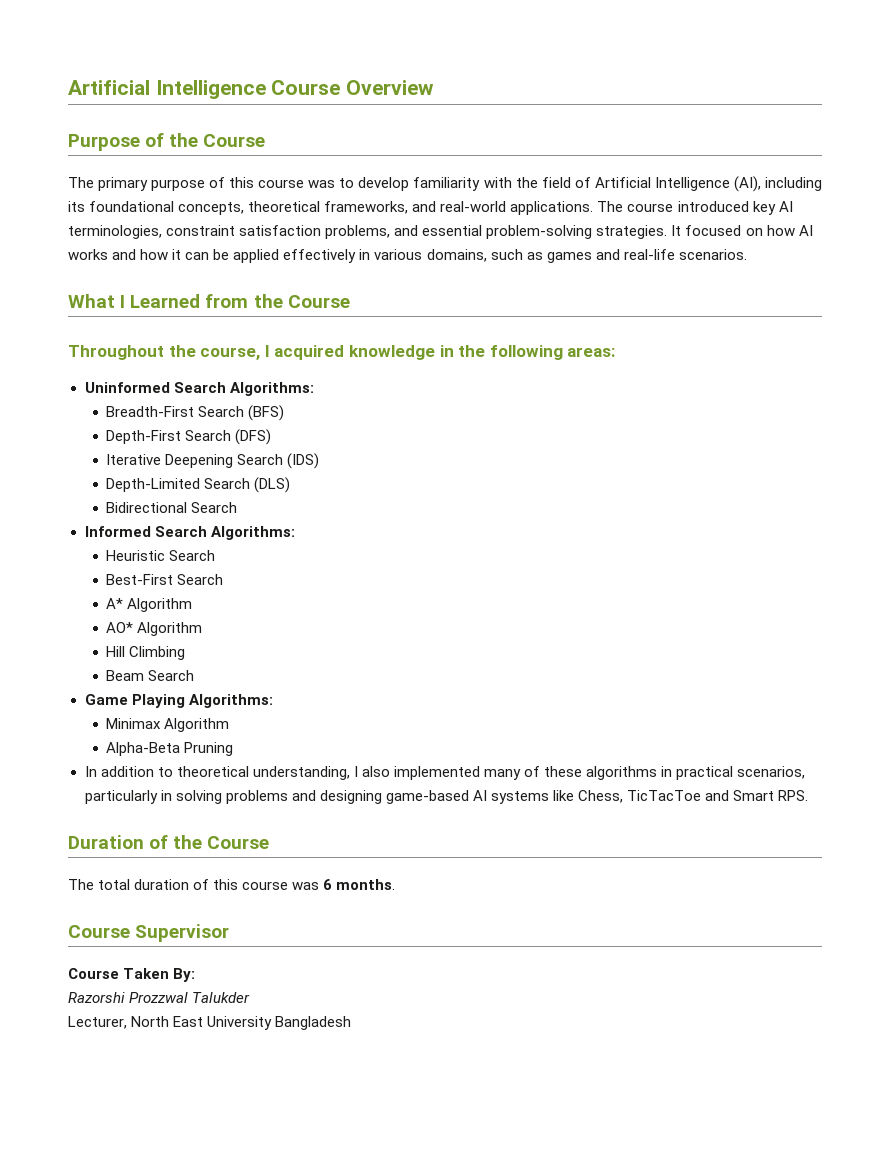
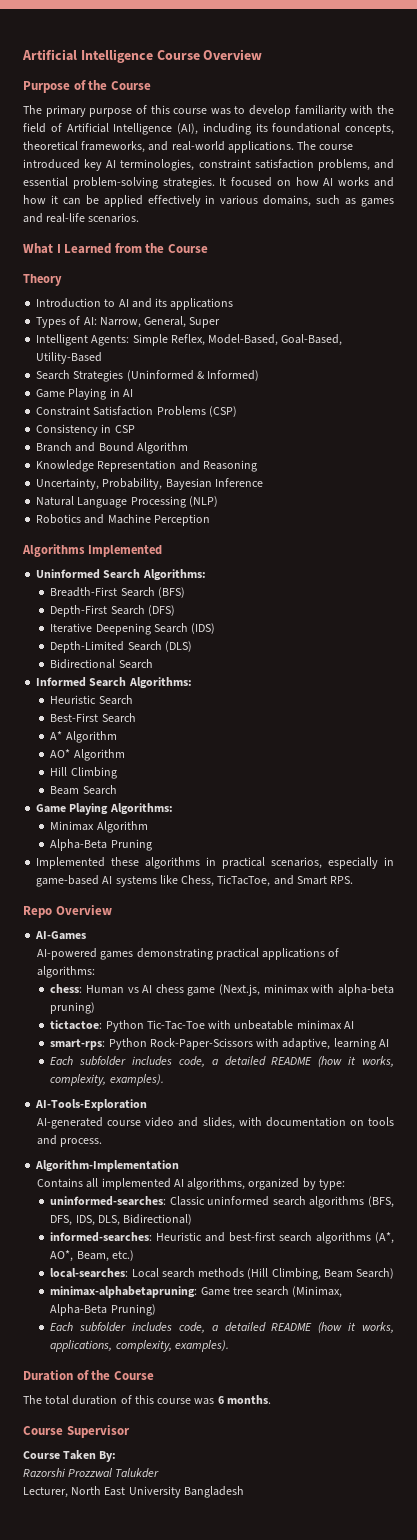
[68,345,616,360] Throughout the course, I acquired knowledge in the following areas: -> [23,274,62,286] [36,298,234,310] [36,316,221,328] [36,334,343,346] [36,352,103,364] [36,370,260,382] [36,388,133,400] [36,406,237,417] [36,424,135,436] [36,442,188,454] [36,460,257,472] [36,478,263,490] [36,496,218,508] [36,514,210,526] [22,544,163,557] Theory // Introduction to AI and its applications // Types of AI: Narrow, General, Super // Intelligent Agents: Simple Reflex, Model-Based, Goal-Based, Utility-Based // Search Strategies (Uninformed & Informed) // Game Playing in AI // Constraint Satisfaction Problems (CSP) // Consistency in CSP // Branch and Bound Algorithm // Knowledge Representation and Reasoning // Uncertainty, Probability, Bayesian Inference // Natural Language Processing (NLP) // Robotics and Machine Perception // Algorithms Implemented
[84,766,540,780] In addition to theoretical understanding, I also implemented many of -> [36,857,106,869] Implemented
[84,790,382,804] particularly in solving problems and designing -> [328,857,394,869] especially in
[627,790,702,801] TicTacToe -> [217,875,271,887] TicTacToe,
(809, 795) none -> [23,905,112,918] [35,931,87,940] [37,948,340,960] [37,966,96,978] [50,984,394,996] [50,1002,96,1014] [50,1020,354,1032] [50,1038,389,1050] [50,1056,394,1067] [50,1074,164,1086] [35,1099,148,1111] [37,1117,394,1129] [37,1135,103,1147] [35,1160,180,1172] [37,1178,345,1190] [50,1196,394,1208] [50,1214,193,1226] [50,1232,394,1244] [50,1250,134,1262] [50,1268,394,1280] [50,1286,343,1298] [50,1304,156,1316] [50,1322,394,1333] [50,1340,229,1352] // Repo Overview // AI-Games // AI-powered games demonstrating practical applications of algorithms: // chess: Human vs AI chess game (Next.js, minimax with alpha-beta pruning) // tictactoe: Python Tic-Tac-Toe with unbeatable minimax AI // smart-rps: Python Rock-Paper-Scissors with adaptive, learning AI // Each subfolder includes code, a detailed README (how it works, complexity, examples). // AI-Tools-Exploration // AI-generated course video and slides, with documentation on tools and process. // Algorithm-Implementation // Contains all implemented AI algorithms, organized by type: // uninformed-searches: Classic uninformed search algorithms (BFS, DFS, IDS, DLS, Bidirectional) // informed-searches: Heuristic and best-first search algorithms (A*, AO*, Beam, etc.) // local-searches: Local search methods (Hill Climbing, Beam Search) // minimax-alphabetapruning: Game tree search (Minimax, Alpha-Beta Pruning) // Each subfolder includes code, a detailed README (how it works, applications, complexity, examples).

